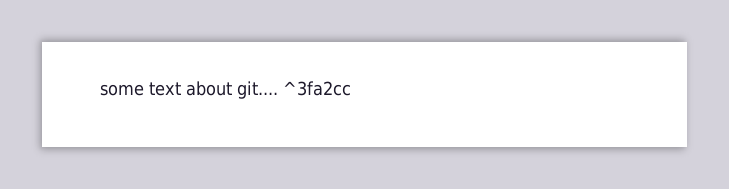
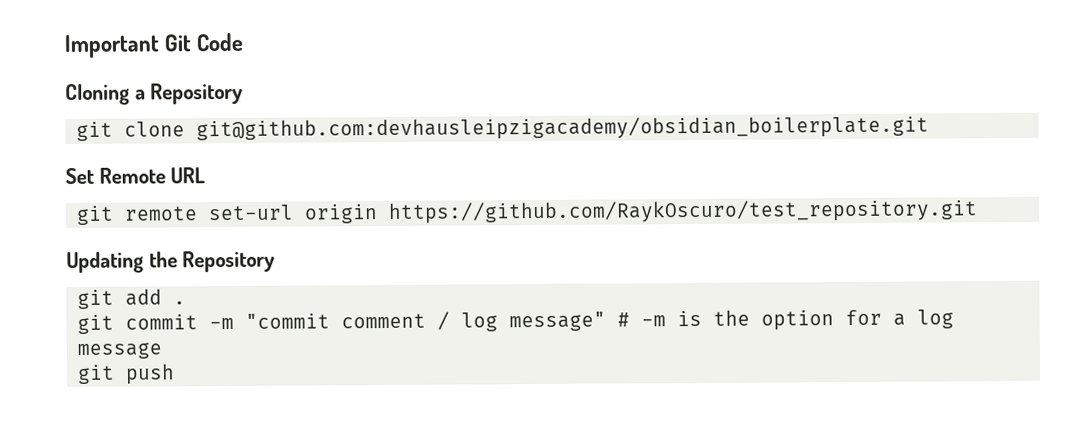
[100,81,351,99] some text about git.... ^3fa2cc -> [64,32,244,59] [65,82,244,106] [75,115,929,142] [65,167,206,185] [75,199,978,226] [66,250,276,274] [76,288,186,310] [76,309,954,335] [76,342,162,359] [76,363,175,385] Important Git Code // Cloning a Repository // git clone git@github.com:devhausleipzigacademy/obsidian_boilerplate.git // Set Remote URL // git remote set-url origin https://github.com/RaykOscuro/test_repository.git // Updating the Repository // git add . // git commit -m "commit comment / log message" # -m is the option for a log message // git push

